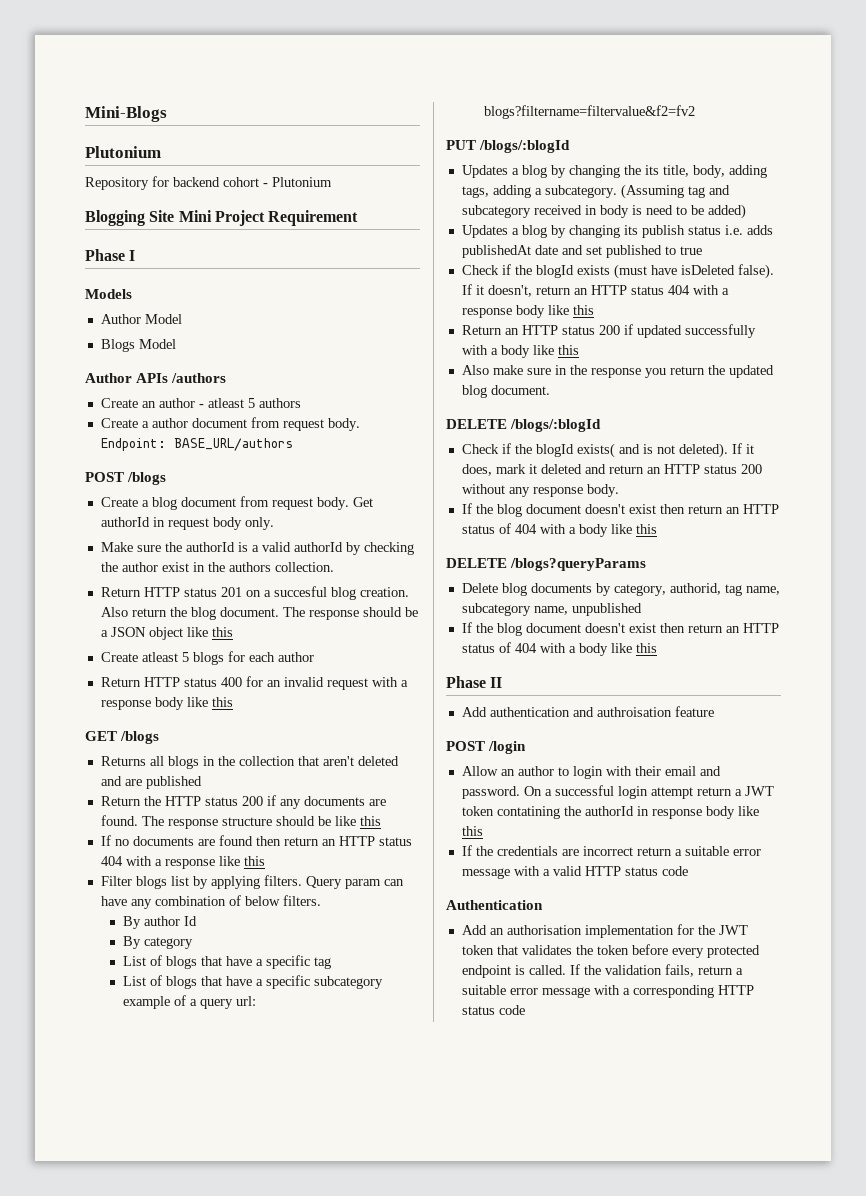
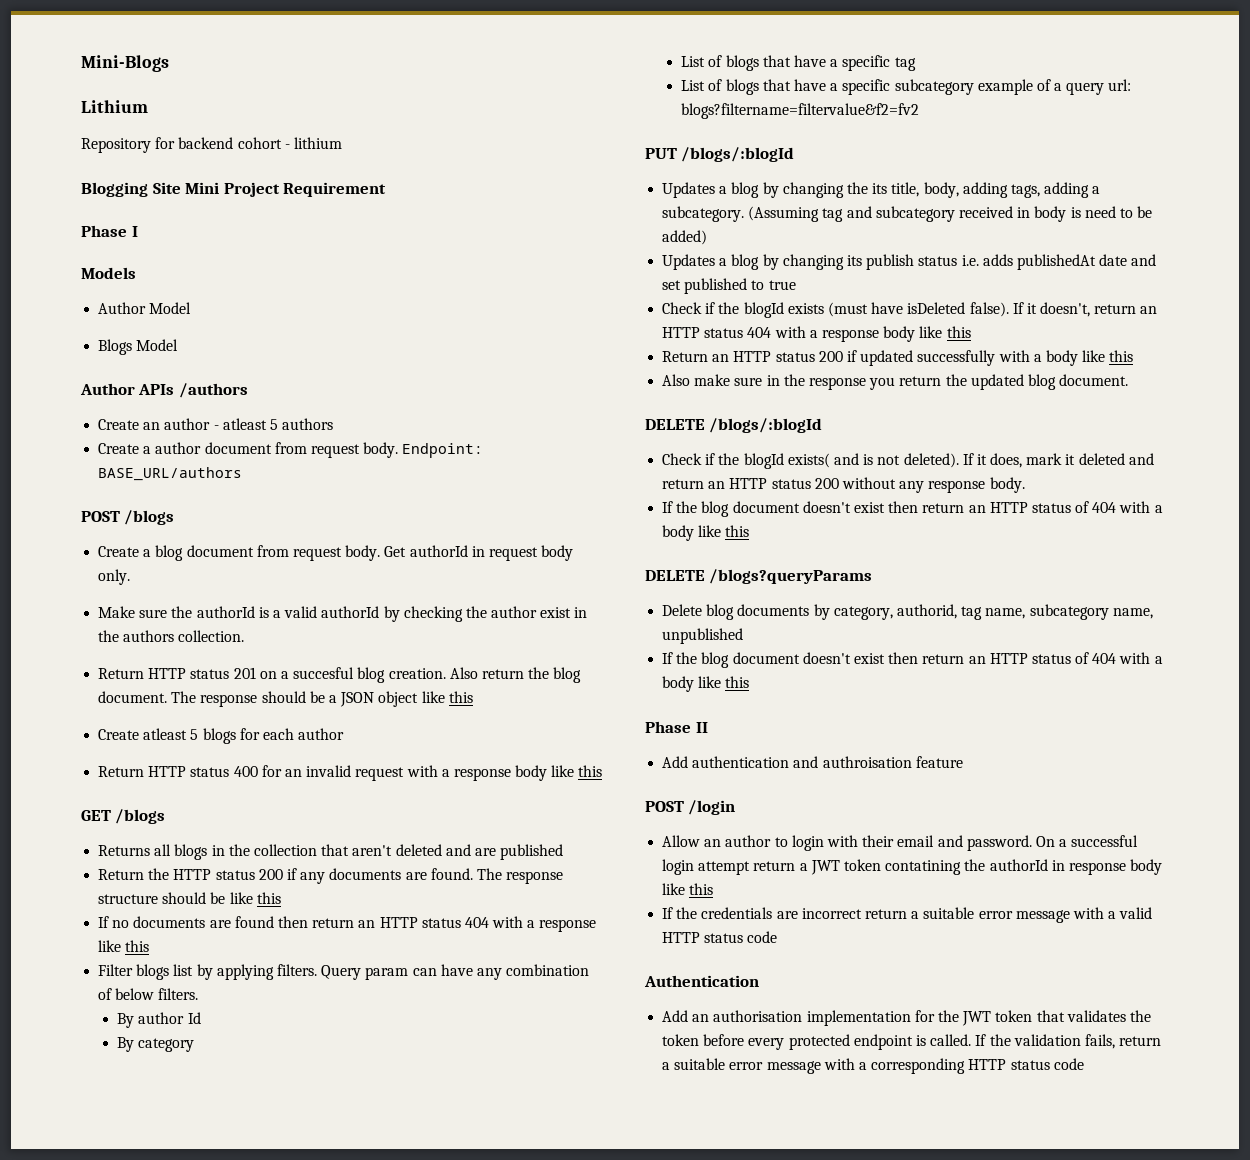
[85,146,161,158] Plutonium -> [81,100,148,113] Lithium
[272,177,332,187] Plutonium -> [293,137,342,149] lithium

